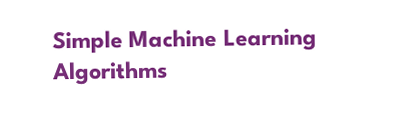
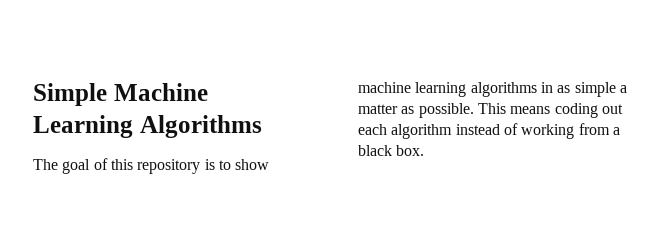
(168, 73) none -> [33,158,270,174] [358,82,627,97] [358,103,623,118] [358,123,620,139] [358,145,425,156] // The goal of this repository is to show machine learning algorithms in as simple a matter as possible. This means coding out each algorithm instead of working from a black box.

